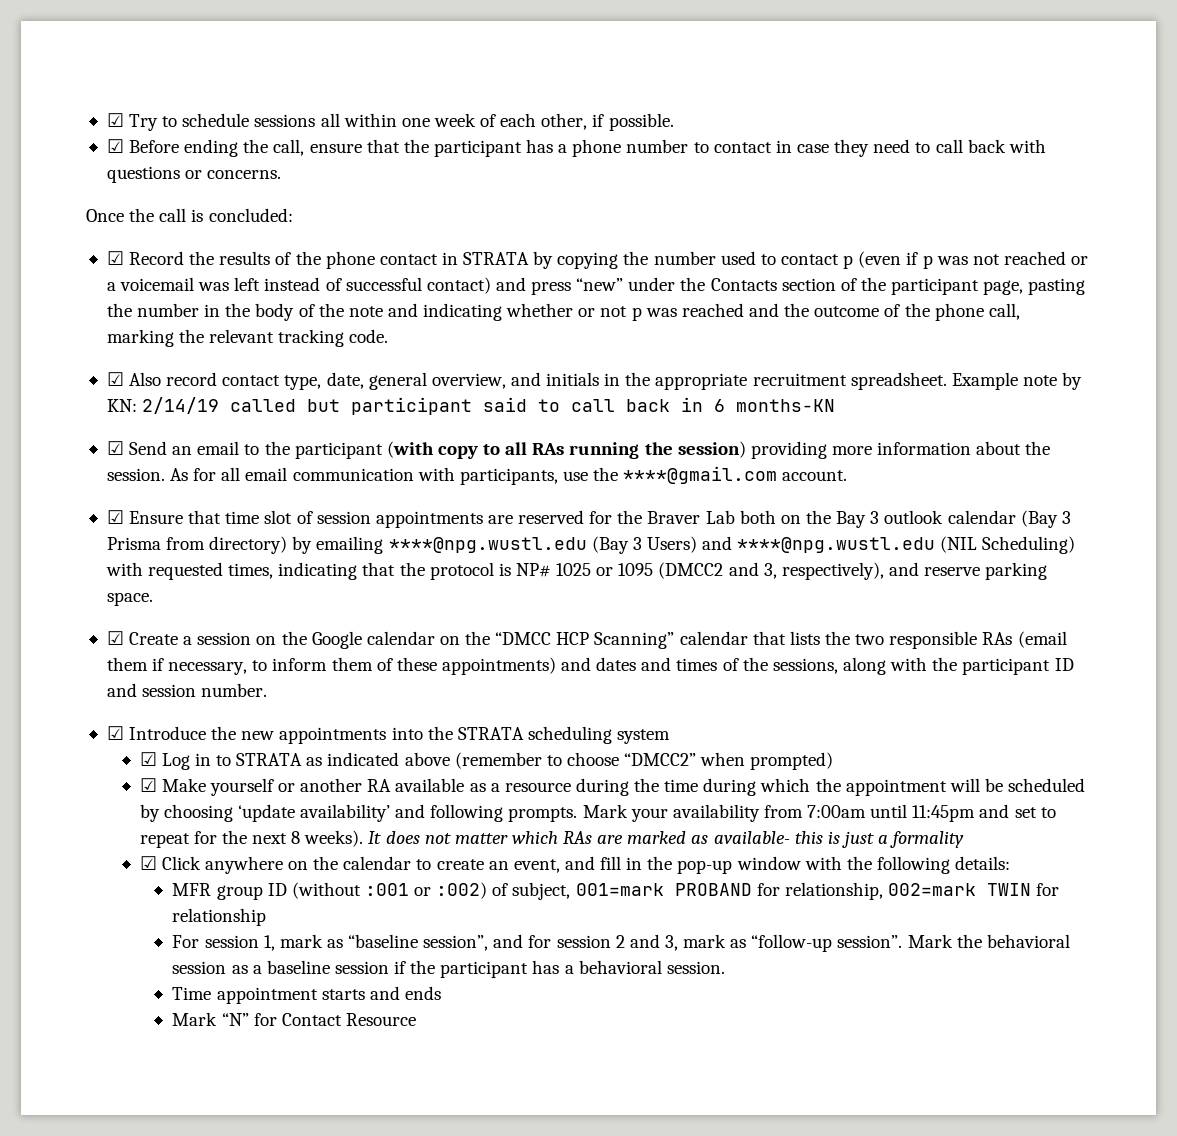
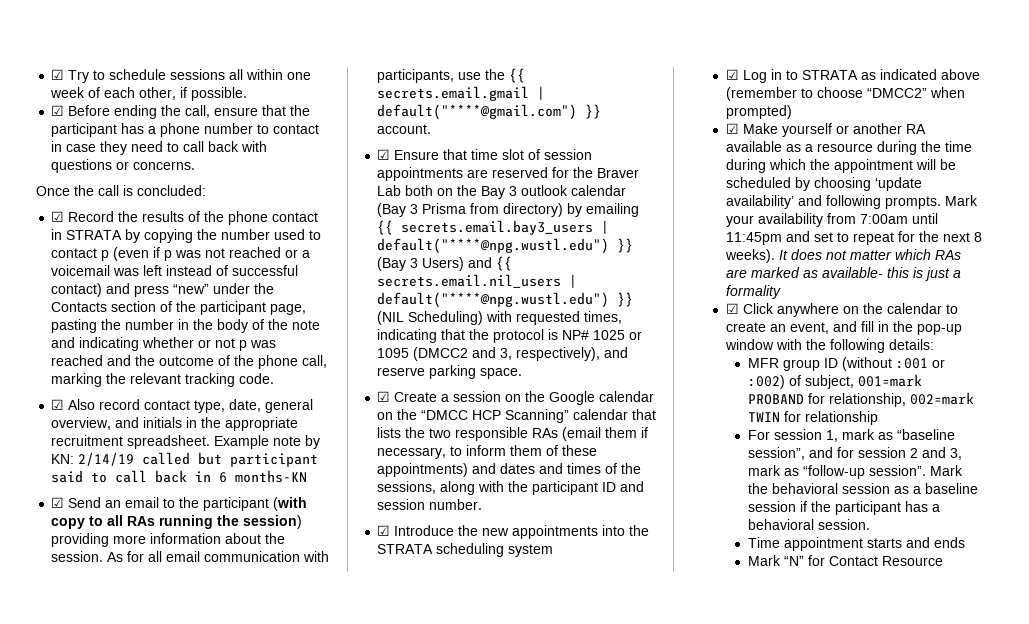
[623,466,778,484] ****@gmail.com -> [509,68,526,83] [377,86,546,101] [377,104,602,120] {{ secrets.email.gmail | default("****@gmail.com") }}
[388,536,936,554] ****@npg.wustl.edu (Bay 3 Users) and ****@npg.wustl.edu -> [377,220,610,235] [377,238,634,254] [377,256,513,271] [377,274,578,288] [377,292,634,308] {{ secrets.email.bay3_users | default("****@npg.wustl.edu") }} (Bay 3 Users) and {{ secrets.email.nil_users | default("****@npg.wustl.edu") }}

